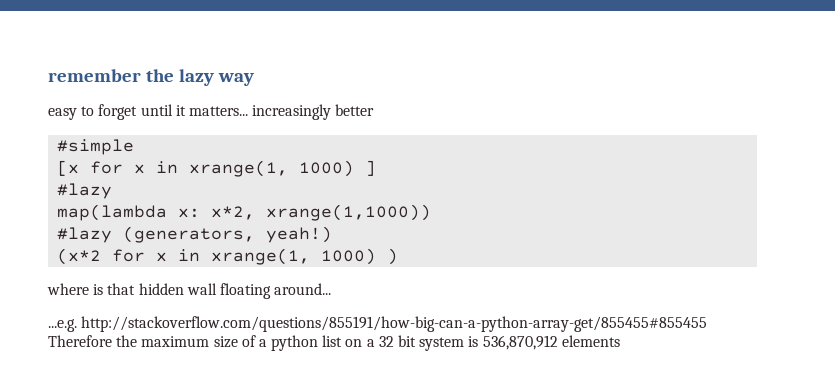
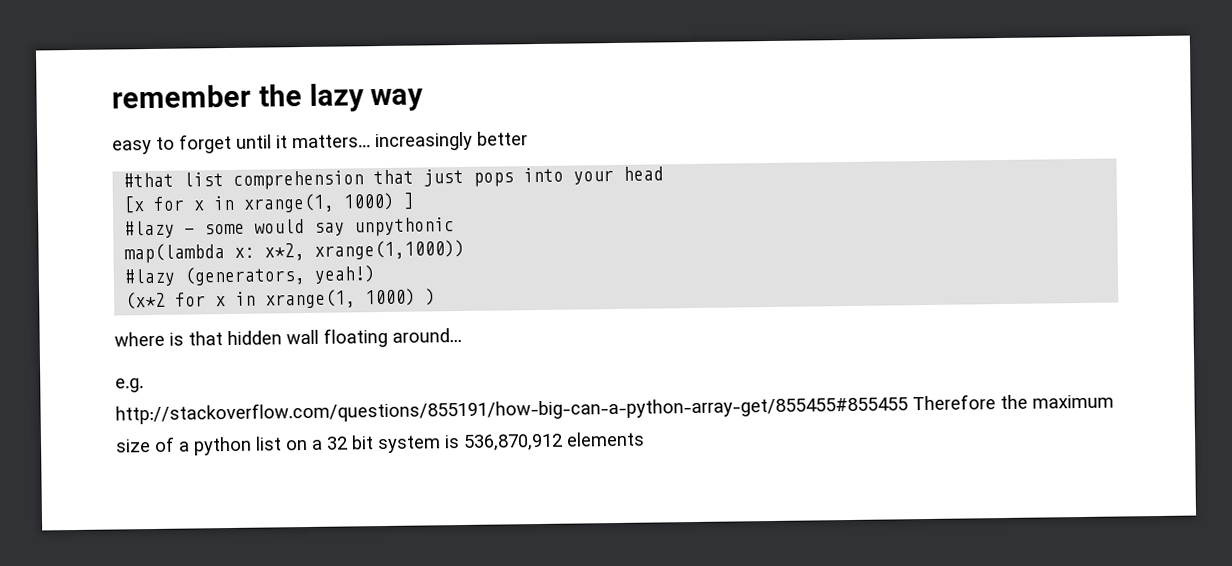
[57,139,135,155] #simple -> [123,166,665,190] #that list comprehension that just pops into your head
(113, 191) none -> [184,217,456,237] - some would say unpythonic
[48,319,77,332] ...e.g. -> [115,378,144,393] e.g. //

